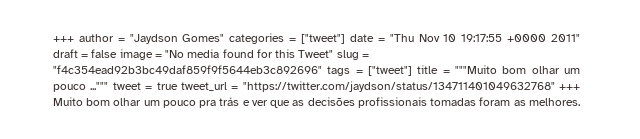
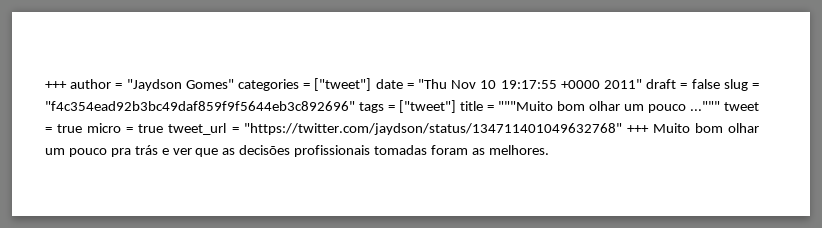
[119,49,334,60] image = "No media found for this Tweet" -> (720, 84) none
(178, 86) none -> [87,123,164,133] micro = true

